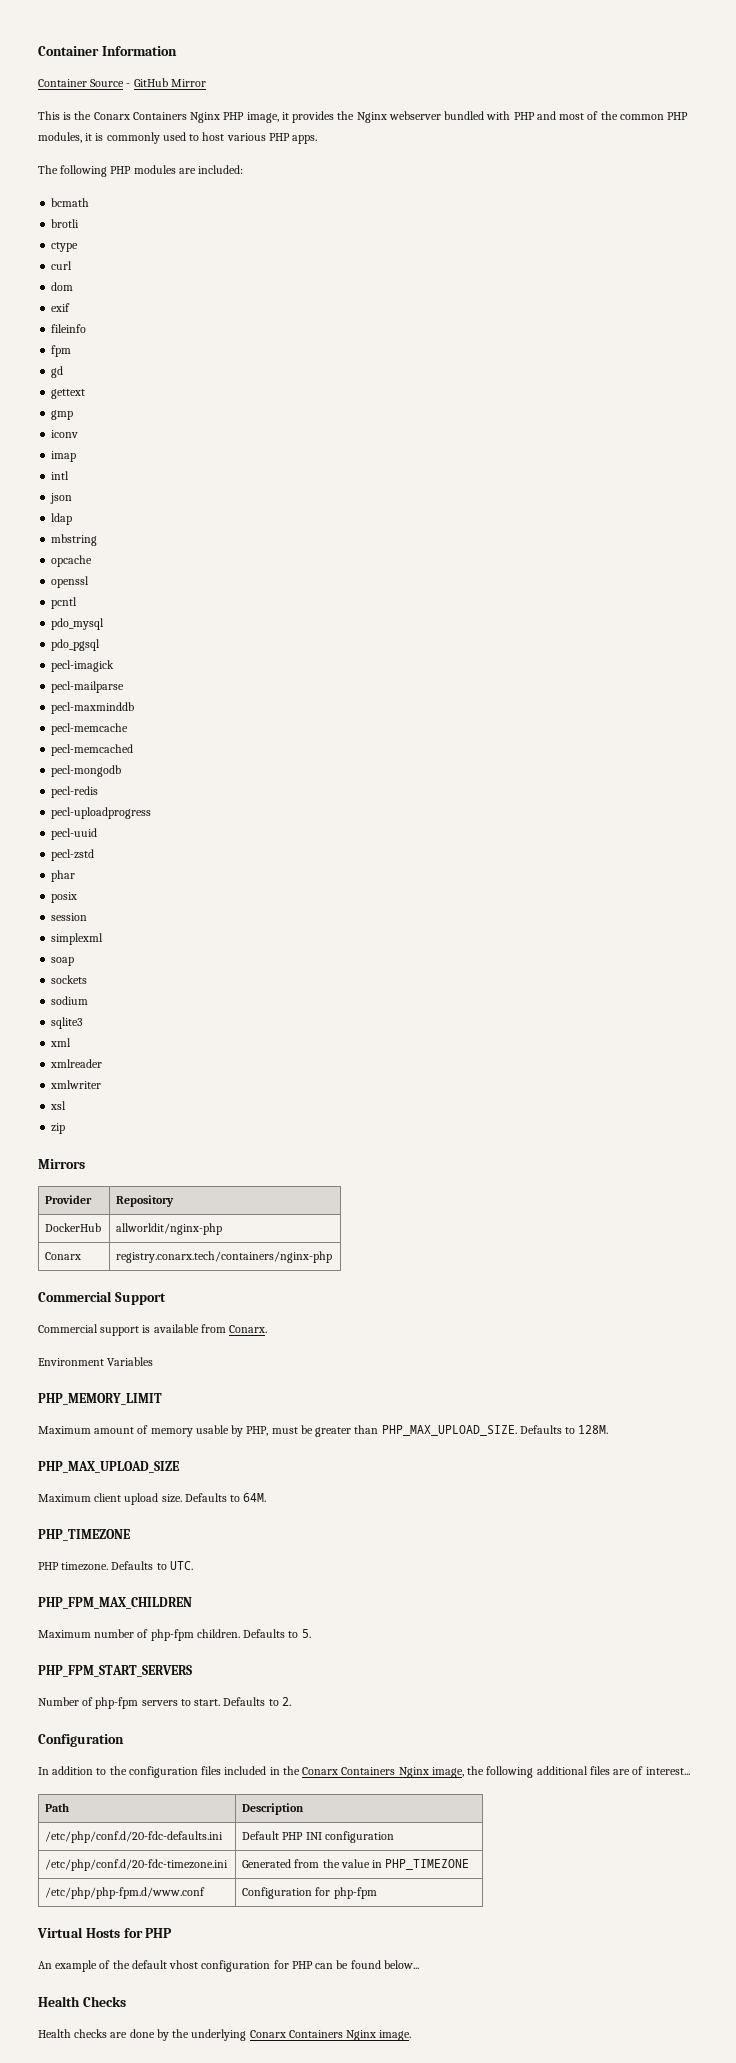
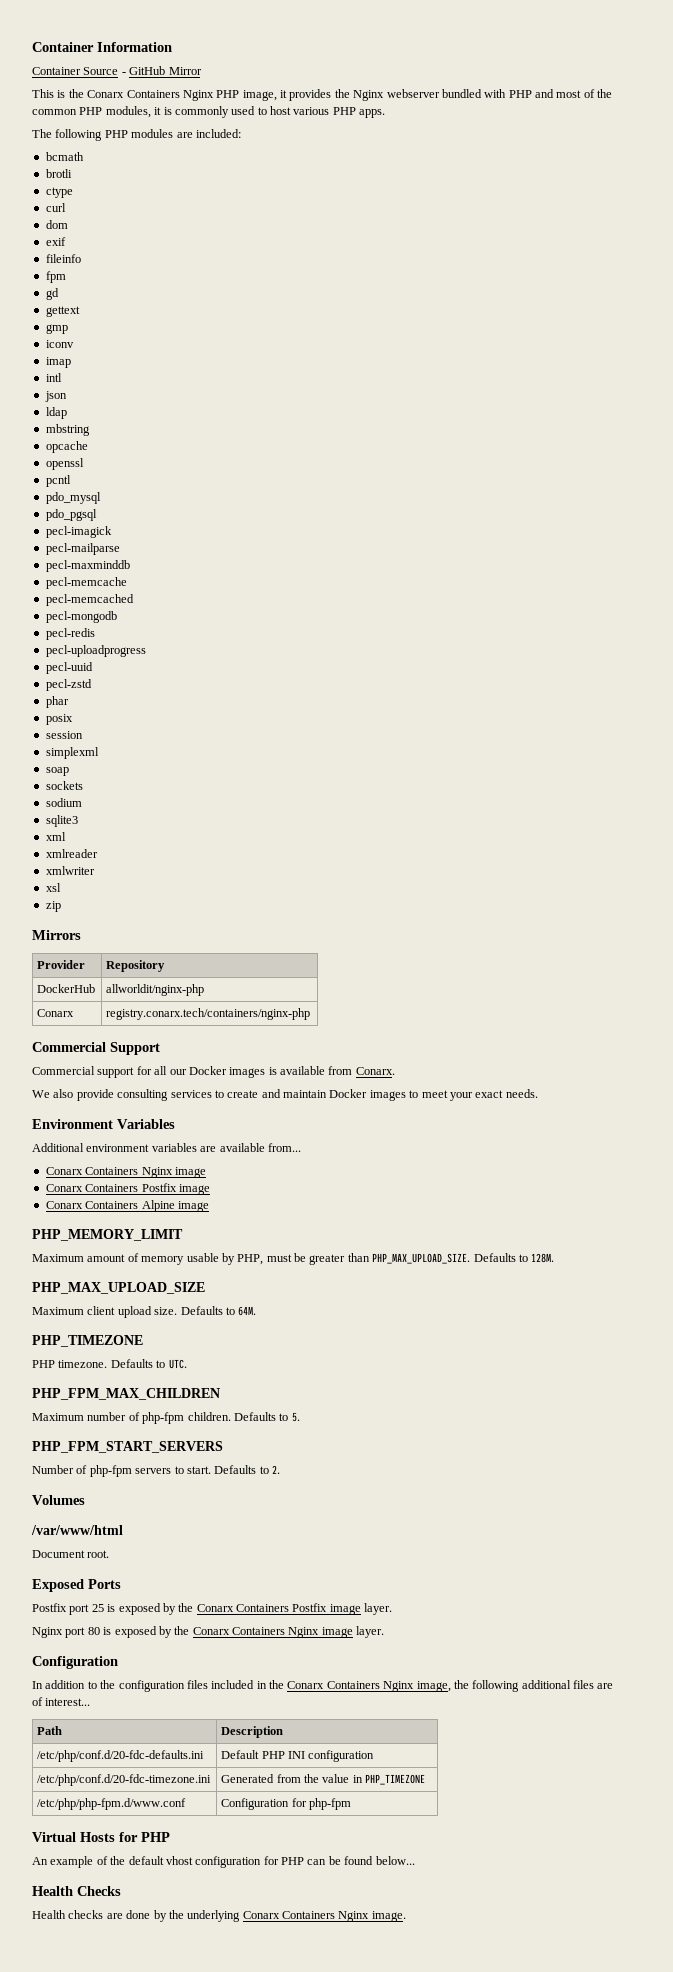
(140, 1331) none -> [136,1066,266,1078] for all our Docker images
[38,1357,154,1366] Environment Variables -> [32,1089,538,1101] [32,1119,175,1129] [32,1143,301,1152] [45,1167,206,1178] [45,1183,210,1195] [45,1200,209,1212] We also provide consulting services to create and maintain Docker images to meet your exact needs. // Environment Variables // Additional environment variables are available from... // Conarx Containers Nginx image // Conarx Containers Postfix image // Conarx Containers Alpine image
(291, 1701) none -> [32,1495,85,1505] [31,1525,123,1535] [32,1550,110,1558] [32,1579,121,1592] [32,1603,393,1615] [32,1626,385,1638] // Volumes // /var/www/html // Document root. // Exposed Ports // Postfix port 25 is exposed by the Conarx Containers Postfix image layer. // Nginx port 80 is exposed by the Conarx Containers Nginx image layer.

